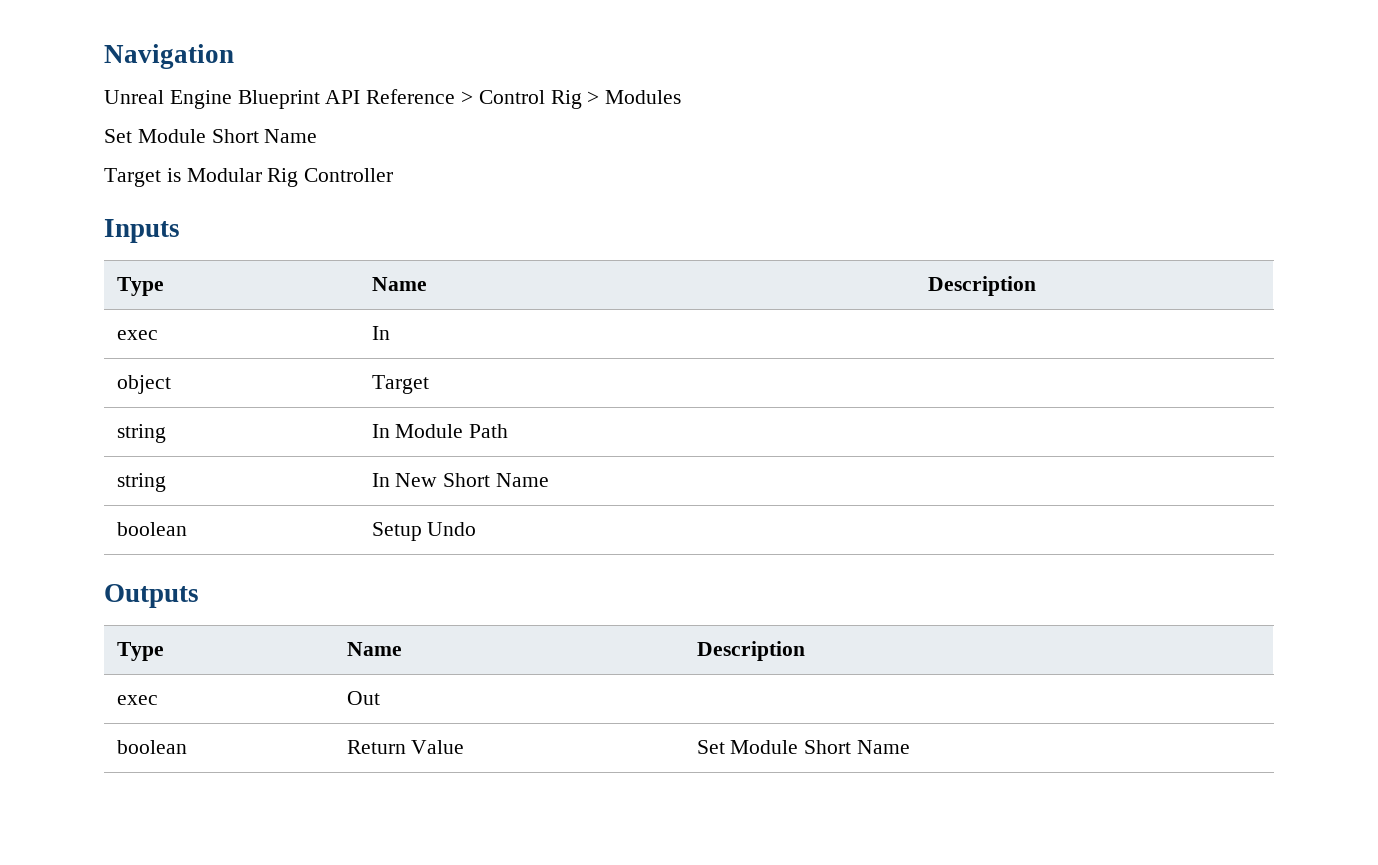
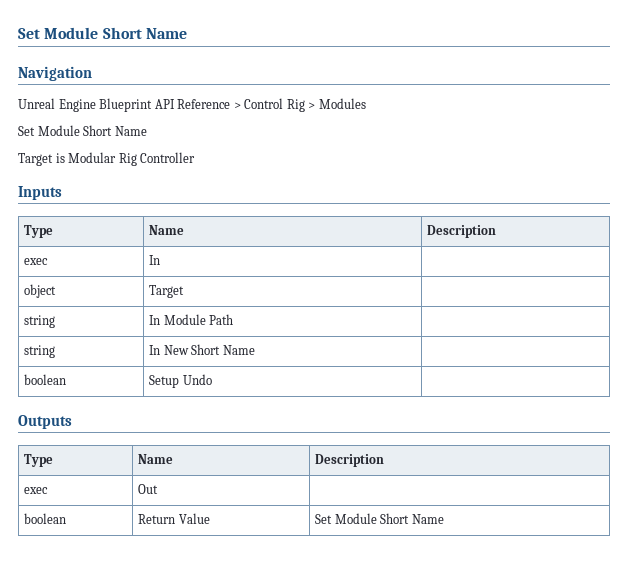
(104, 56) none -> [18,27,187,39] Set Module Short Name //

